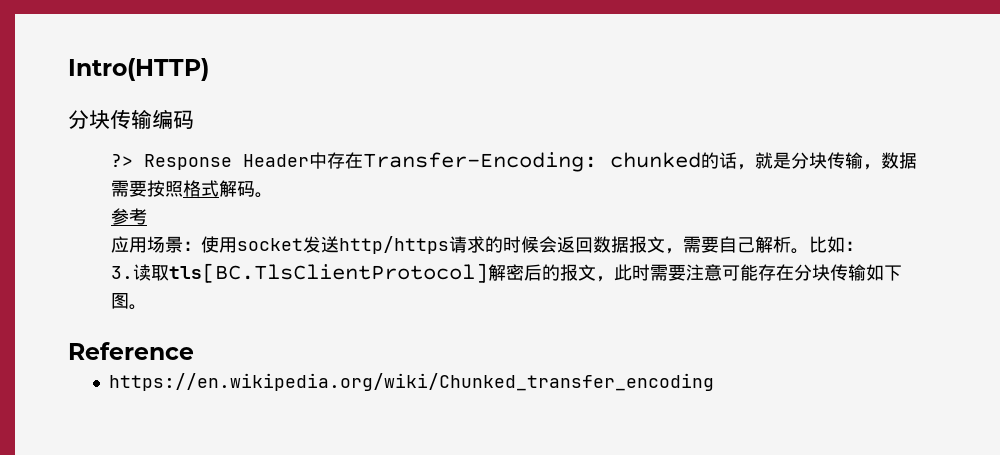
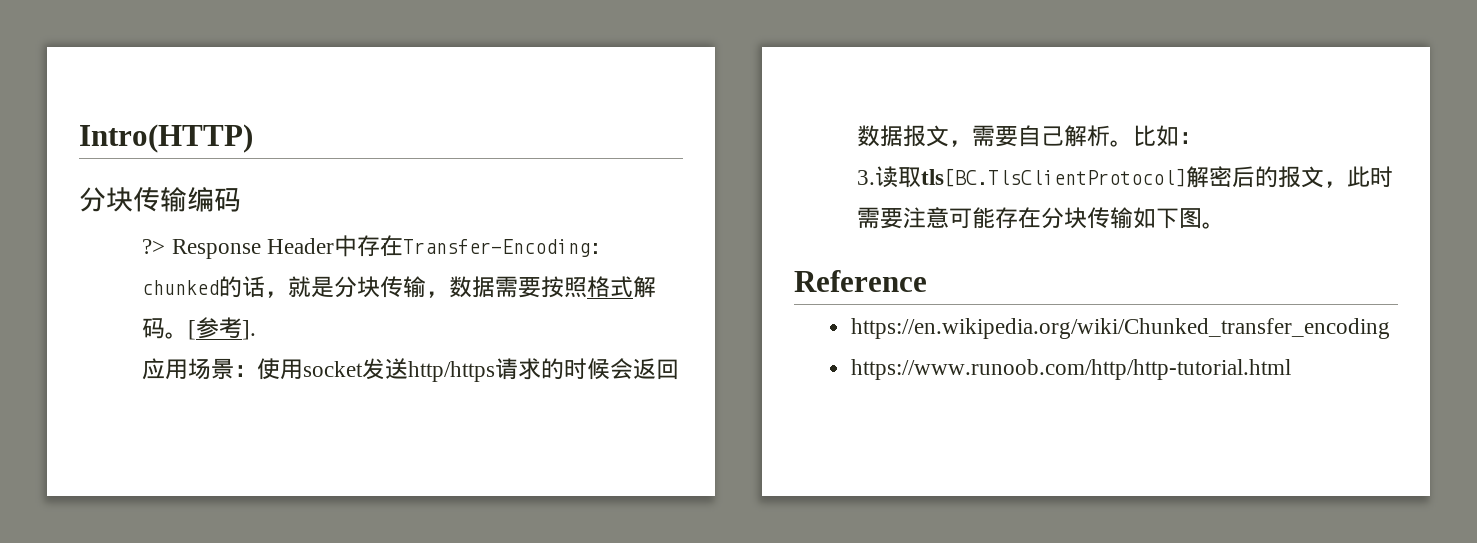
(273, 195) // -> [188,320,197,340] [
(147, 216) none -> [242,320,257,340] ].
(715, 382) none -> [850,359,1291,380] // https://www.runoob.com/http/http-tutorial.html

